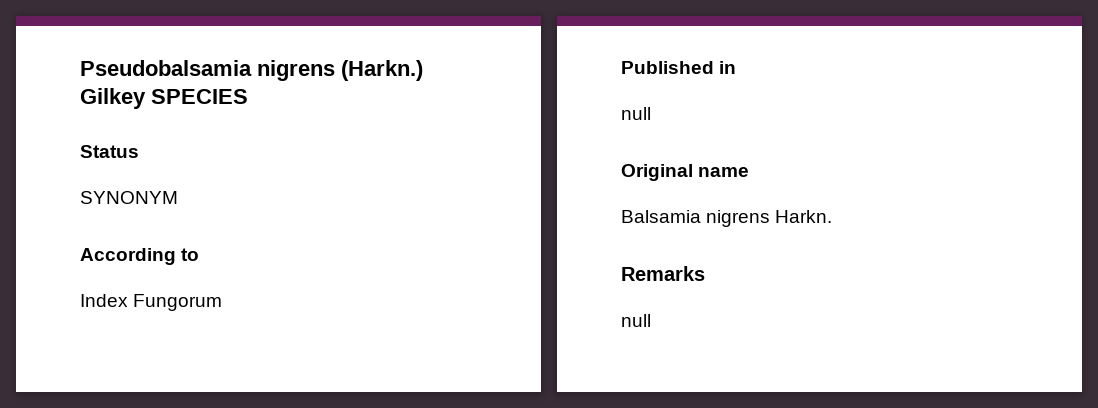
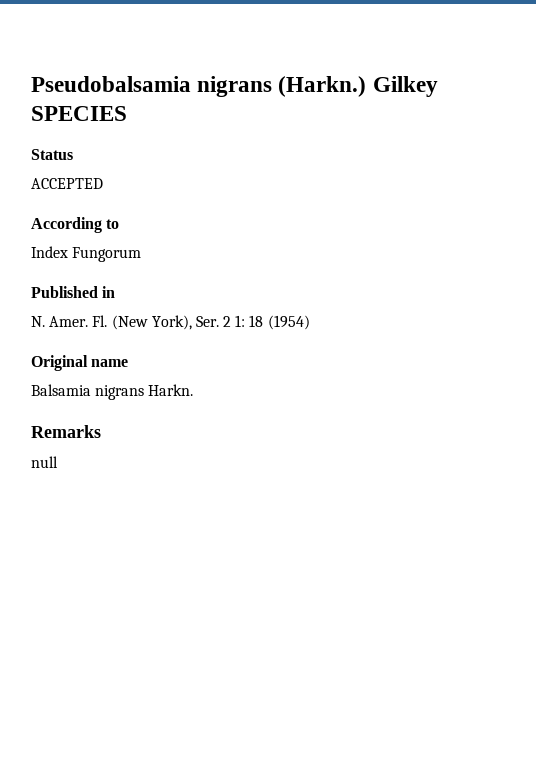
[257,60,335,81] nigrens -> [197,76,273,97] nigrans
[80,191,178,204] SYNONYM -> [31,178,103,189] ACCEPTED
[621,107,651,120] null -> [31,315,310,330] N. Amer. Fl. (New York), Ser. 2 1: 18 (1954)
[706,210,771,227] nigrens -> [95,385,145,400] nigrans

